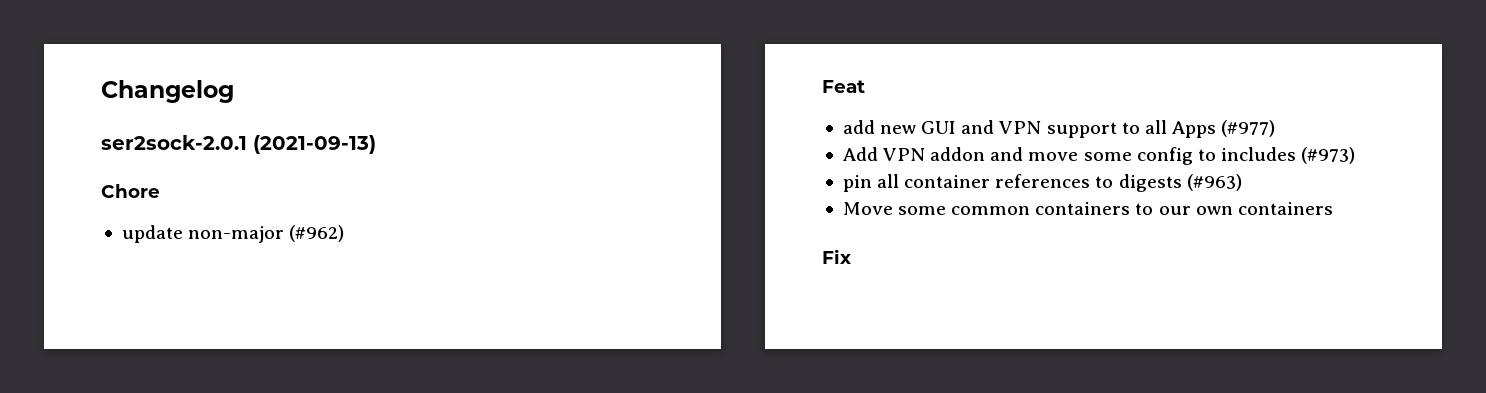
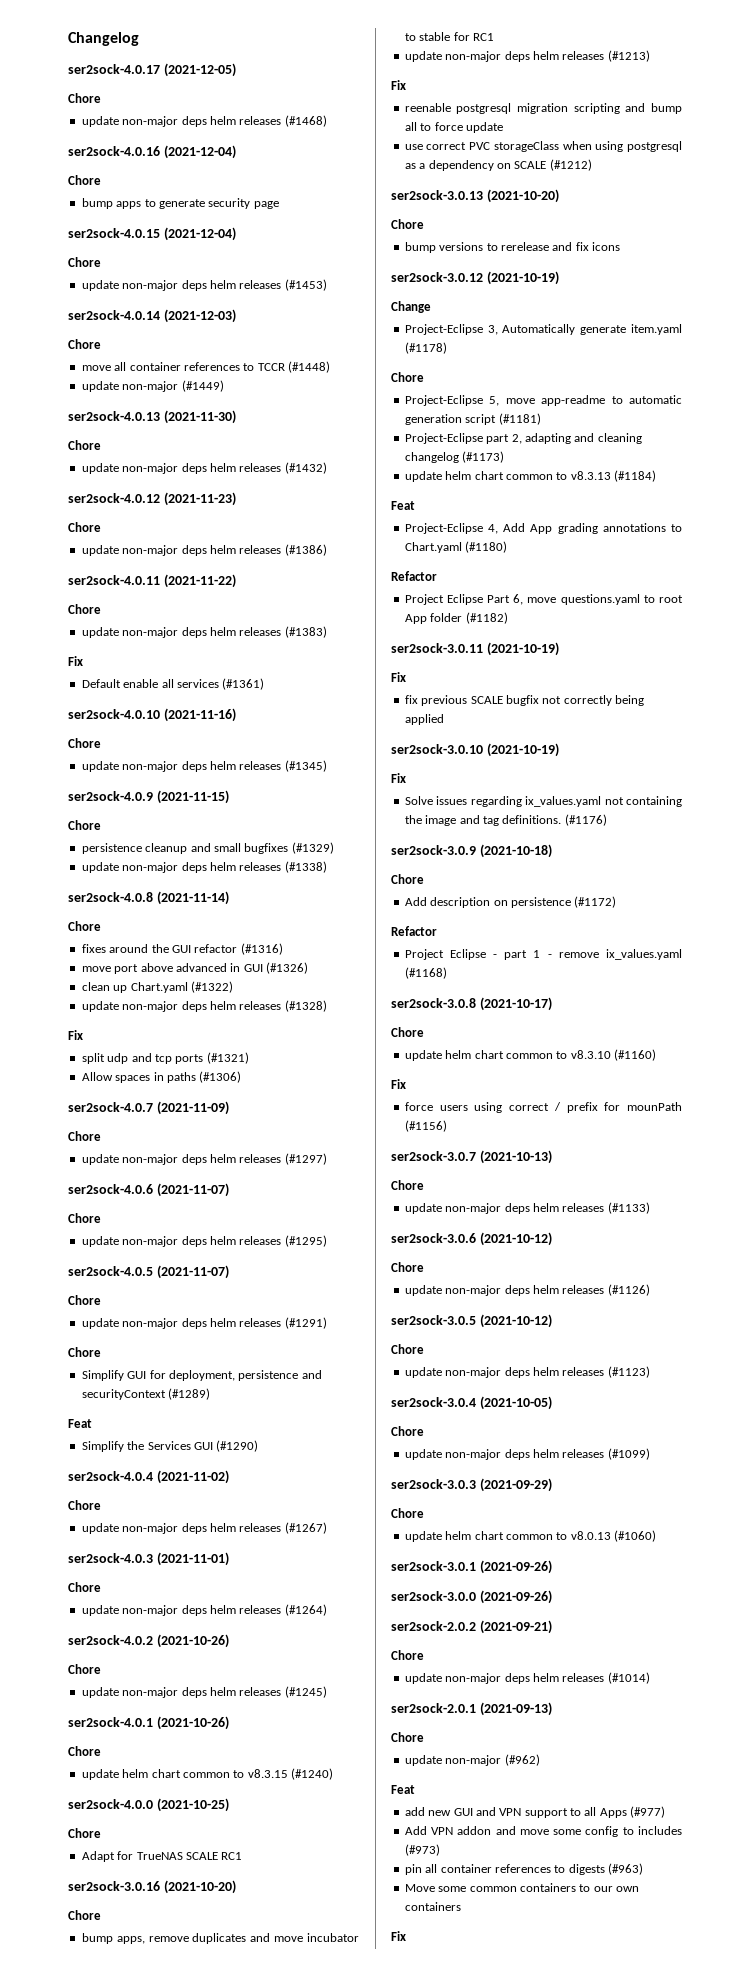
(234, 91) none -> [68,63,236,77] [68,93,101,103] [81,115,327,127] [68,145,236,159] [68,175,101,185] [81,198,279,209] [68,227,236,241] [68,257,101,267] [81,279,327,291] [68,309,236,323] [68,339,101,349] [81,361,330,373] [81,380,224,392] [68,410,236,424] [68,440,101,450] [81,462,327,474] [68,492,236,506] [68,522,101,532] [81,544,327,556] [68,574,236,588] [68,604,101,614] [81,626,327,638] [68,656,83,666] [81,678,265,690] [68,708,236,722] [68,738,101,748] [81,760,327,772] [68,790,229,804] [68,820,101,830] [81,842,334,854] [81,861,327,873] [68,891,229,905] [68,921,101,931] [81,943,283,955] [81,962,308,974] [81,981,233,993] [81,1000,327,1012] [68,1030,83,1040] [81,1052,249,1064] [81,1071,242,1083] [68,1101,229,1115] [68,1131,101,1141] [81,1153,327,1165] [68,1183,229,1197] [68,1213,101,1223] [81,1235,327,1247] [68,1265,229,1279] [68,1295,101,1305] [81,1317,327,1329] [68,1347,101,1357] [81,1370,322,1381] [81,1388,211,1400] [68,1419,92,1428] [81,1440,259,1452] [68,1470,229,1484] [68,1500,101,1510] [81,1522,327,1534] [68,1552,229,1566] [68,1582,101,1592] [81,1604,327,1616] [68,1634,229,1648] [68,1664,101,1674] [81,1686,327,1698] [68,1716,229,1730] [68,1746,101,1756] [81,1768,333,1780] [68,1798,229,1812] [68,1828,101,1838] [81,1851,243,1862] [68,1880,236,1894] [68,1910,101,1920] [81,1933,359,1944] [404,32,494,41] [404,50,650,62] [391,80,406,90] [404,103,682,114] [404,122,503,133] [404,141,682,152] [404,159,592,171] [391,189,559,203] [391,219,424,229] [404,242,620,253] [391,271,559,285] [391,301,431,313] [404,324,682,335] [404,342,447,354] [391,372,424,382] [404,395,682,406] [404,413,541,425] [404,433,642,444] [404,451,505,463] [404,470,656,482] [391,501,415,510] [404,523,682,534] [404,541,508,553] [391,571,437,581] [404,594,683,605] [404,612,508,624] [391,642,559,656] [391,672,406,682] [404,695,644,706] [404,714,444,725] [391,743,559,757] [391,773,406,783] [404,796,682,807] [404,814,607,826] [391,844,552,858] [391,874,424,884] [404,896,617,908] [391,926,437,936] [404,949,682,960] [404,967,447,979] [391,997,552,1011] [391,1027,424,1037] [404,1049,656,1061] [391,1079,406,1089] [404,1102,682,1113] [404,1120,447,1132] [391,1150,552,1164] [391,1180,424,1190] [404,1202,650,1214] [391,1232,552,1246] [391,1262,424,1272] [404,1284,650,1296] [391,1314,552,1328] [391,1344,424,1354] [404,1366,650,1378] [391,1396,552,1410] [391,1426,424,1436] [404,1448,650,1460] [391,1478,552,1492] [391,1508,424,1518] [404,1530,656,1542] [391,1560,552,1574] [391,1590,552,1604] [391,1620,552,1634] [391,1650,424,1660] [404,1672,650,1684] // ser2sock-4.0.17 (2021-12-05) // Chore // update non-major deps helm releases (#1468) // ser2sock-4.0.16 (2021-12-04) // Chore // bump apps to generate security page // ser2sock-4.0.15 (2021-12-04) // Chore // update non-major deps helm releases (#1453) // ser2sock-4.0.14 (2021-12-03) // Chore // move all container references to TCCR (#1448) // update non-major (#1449) // ser2sock-4.0.13 (2021-11-30) // Chore // update non-major deps helm releases (#1432) // ser2sock-4.0.12 (2021-11-23) // Chore // update non-major deps helm releases (#1386) // ser2sock-4.0.11 (2021-11-22) // Chore // update non-major deps helm releases (#1383) // Fix // Default enable all services (#1361) // ser2sock-4.0.10 (2021-11-16) // Chore // update non-major deps helm releases (#1345) // ser2sock-4.0.9 (2021-11-15) // Chore // persistence cleanup and small bugfixes (#1329) // update non-major deps helm releases (#1338) // ser2sock-4.0.8 (2021-11-14) // Chore // fixes around the GUI refactor (#1316) // move port above advanced in GUI (#1326) // clean up Chart.yaml (#1322) // update non-major deps helm releases (#1328) // Fix // split udp and tcp ports (#1321) // Allow spaces in paths (#1306) // ser2sock-4.0.7 (2021-11-09) // Chore // update non-major deps helm releases (#1297) // ser2sock-4.0.6 (2021-11-07) // Chore // update non-major deps helm releases (#1295) // ser2sock-4.0.5 (2021-11-07) // Chore // update non-major deps helm releases (#1291) // Chore // Simplify GUI for deployment, persistence and securityContext (#1289) // Feat // Simplify the Services GUI (#1290) // ser2sock-4.0.4 (2021-11-02) // Chore // update non-major deps helm releases (#1267) // ser2sock-4.0.3 (2021-11-01) // Chore // update non-major deps helm releases (#1264) // ser2sock-4.0.2 (2021-10-26) // Chore // update non-major deps helm releases (#1245) // ser2sock-4.0.1 (2021-10-26) // Chore // update helm chart common to v8.3.15 (#1240) // ser2sock-4.0.0 (2021-10-25) // Chore // Adapt for TrueNAS SCALE RC1 // ser2sock-3.0.16 (2021-10-20) // Chore // bump apps, remove duplicates and move incubator to stable for RC1 // update non-major deps helm releases (#1213) // Fix // reenable postgresql migration scripting and bump all to force update // use correct PVC storageClass when using postgresql as a dependency on SCALE (#1212) // ser2sock-3.0.13 (2021-10-20) // Chore // bump versions to rerelease and fix icons // ser2sock-3.0.12 (2021-10-19) // Change // Project-Eclipse 3, Automatically generate item.yaml (#1178) // Chore // Project-Eclipse 5, move app-readme to automatic generation script (#1181) // Project-Eclipse part 2, adapting and cleaning changelog (#1173) // update helm chart common to v8.3.13 (#1184) // Feat // Project-Eclipse 4, Add App grading annotations to Chart.yaml (#1180) // Refactor // Project Eclipse Part 6, move questions.yaml to root App folder (#1182) // ser2sock-3.0.11 (2021-10-19) // Fix // fix previous SCALE bugfix not correctly being applied // ser2sock-3.0.10 (2021-10-19) // Fix // Solve issues regarding ix_values.yaml not containing the image and tag definitions. (#1176) // ser2sock-3.0.9 (2021-10-18) // Chore // Add description on persistence (#1172) // Refactor // Project Eclipse - part 1 - remove ix_values.yaml (#1168) // ser2sock-3.0.8 (2021-10-17) // Chore // update helm chart common to v8.3.10 (#1160) // Fix // force users using correct / prefix for mounPath (#1156) // ser2sock-3.0.7 (2021-10-13) // Chore // update non-major deps helm releases (#1133) // ser2sock-3.0.6 (2021-10-12) // Chore // update non-major deps helm releases (#1126) // ser2sock-3.0.5 (2021-10-12) // Chore // update non-major deps helm releases (#1123) // ser2sock-3.0.4 (2021-10-05) // Chore // update non-major deps helm releases (#1099) // ser2sock-3.0.3 (2021-09-29) // Chore // update helm chart common to v8.0.13 (#1060) // ser2sock-3.0.1 (2021-09-26) // ser2sock-3.0.0 (2021-09-26) // ser2sock-2.0.2 (2021-09-21) // Chore // update non-major deps helm releases (#1014)

